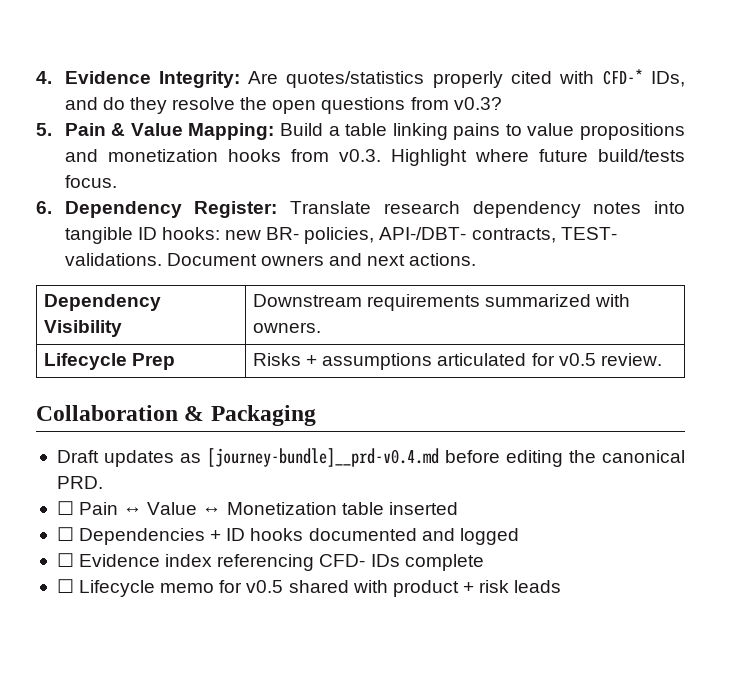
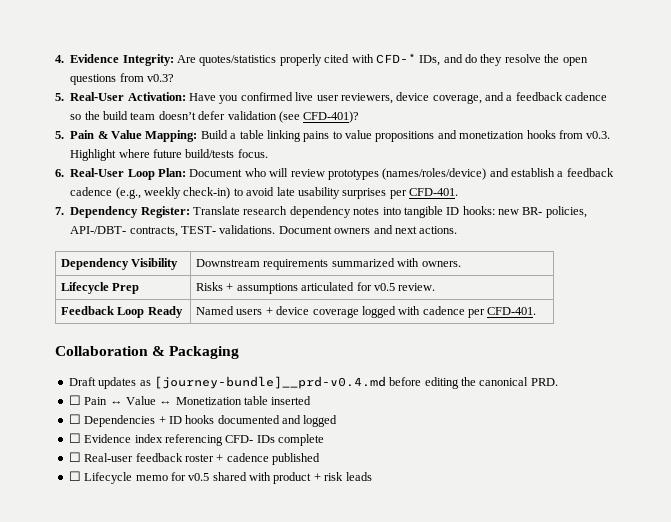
(502, 103) none -> [55,92,608,104] [70,111,360,123] // 5. Real-User Activation: Have you confirmed live user reviewers, device coverage, and a feedback cadence so the build team doesn’t defer validation (see CFD-401)?
(52, 207) none -> [70,168,614,180] [70,187,458,199] [55,207,64,215] Real-User Loop Plan: Document who will review prototypes (names/roles/device) and establish a feedback cadence (e.g., weekly check-in) to avoid late usability surprises per CFD-401. // 7.
(662, 359) none -> [61,306,183,318] [196,306,537,318] // Feedback Loop Ready | Named users + device coverage logged with cadence per CFD-401.
(484, 562) none -> [68,452,320,465] // ☐ Real-user feedback roster + cadence published

